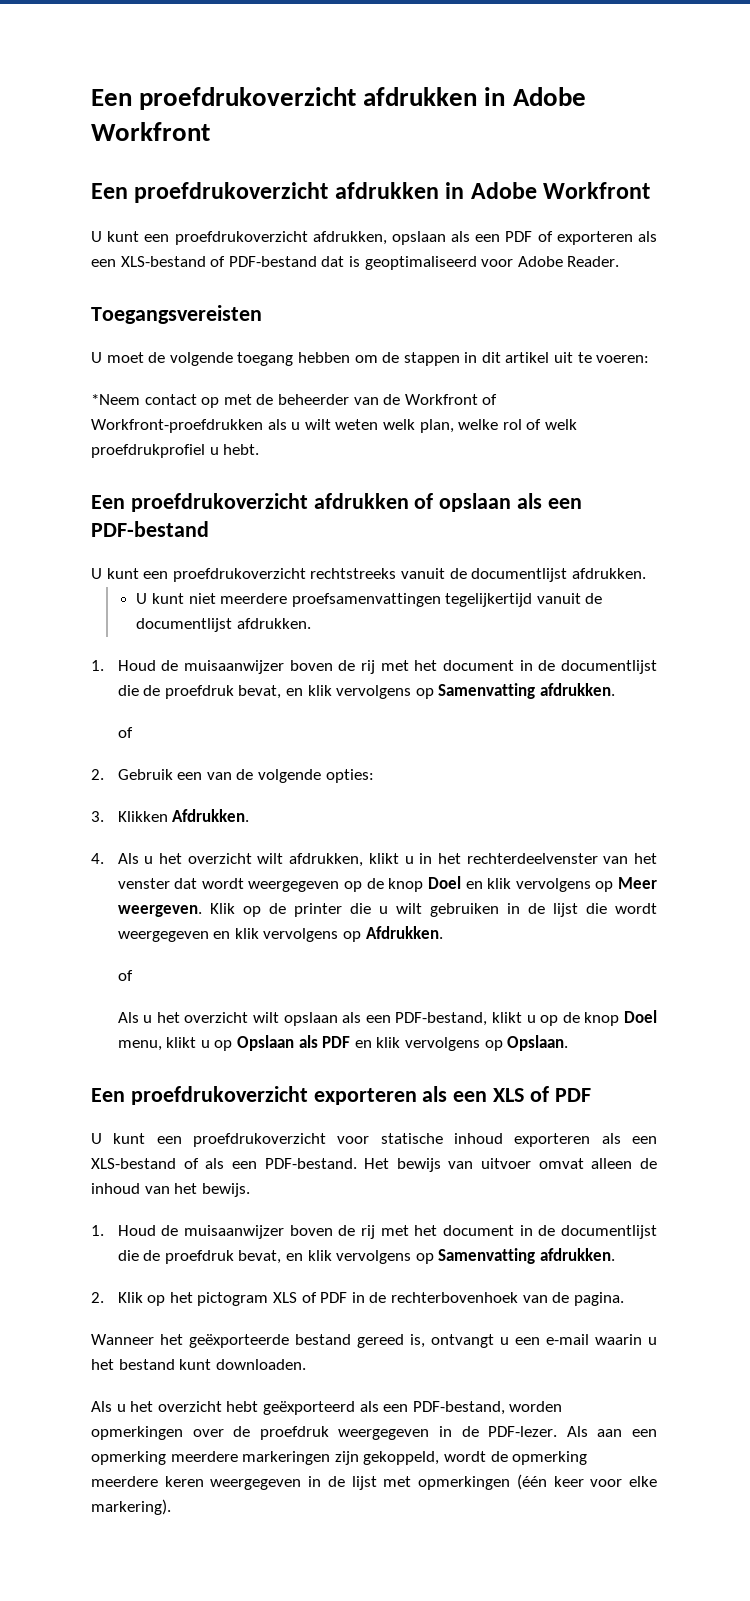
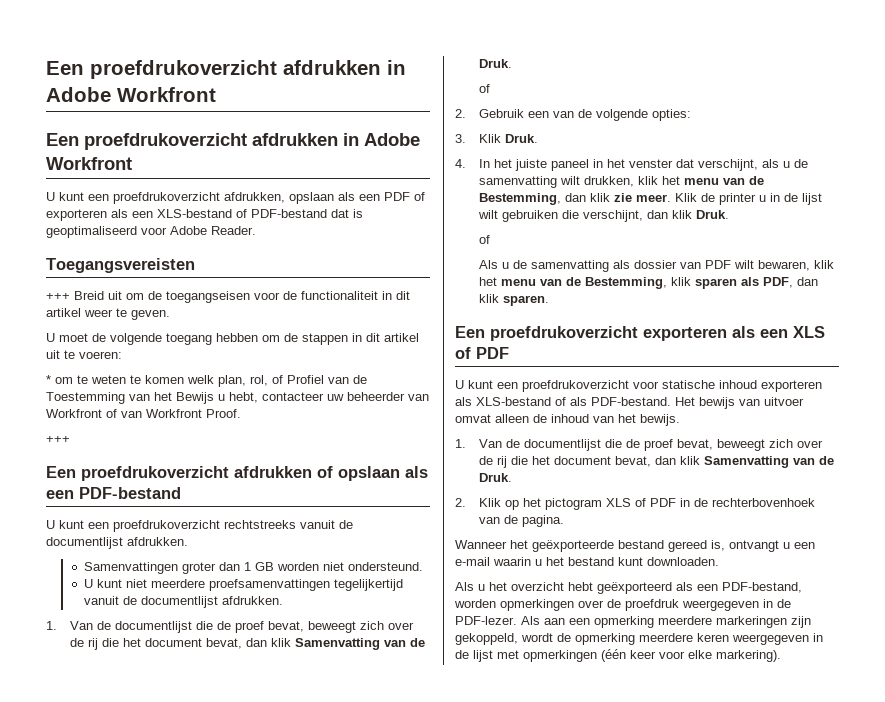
(262, 314) none -> [46,291,410,303] [46,308,170,320] // +++ Breid uit om de toegangseisen voor de functionaliteit in dit artikel weer te geven.
[91,394,274,408] *Neem contact op met de -> [46,375,367,387] [46,392,344,404] * om te weten te komen welk plan, rol, of Profiel van de Toestemming van het Bewijs u hebt, contacteer uw
[383,394,401,405] de -> (429, 397) none
[91,419,577,433] [91,444,260,458] Workfront-proefdrukken als u wilt weten welk plan, welke rol of welk proefdrukprofiel u hebt. -> [121,409,241,418] [46,436,70,443] van Workfront Proof. // +++
(646, 573) none -> [83,562,423,574] // Samenvattingen groter dan 1 GB worden niet ondersteund.
[117,660,657,674] [117,683,615,699] Houd de muisaanwijzer boven de rij met het document in de documentlijst die de proefdruk bevat, en klik vervolgens op Samenvatting afdrukken. -> [69,621,414,633] [69,638,425,650] [478,59,512,68] Van de documentlijst die de proef bevat, beweegt zich over de rij die het document bevat, dan klik Samenvatting van de Druk.
[117,809,250,822] Klikken Afdrukken. -> [478,134,538,143] Klik Druk.
[117,853,657,867] [117,876,657,892] [117,903,658,917] [117,926,443,942] [117,970,133,981] [117,1010,657,1026] [117,1035,569,1051] Als u het overzicht wilt afdrukken, klikt u in het rechterdeelvenster van het venster dat wordt weergegeven op de knop Doel en klik vervolgens op Meer weergeven. Klik op de printer die u wilt gebruiken in de lijst die wordt weergegeven en klik vervolgens op Afdrukken. // of // Als u het overzicht wilt opslaan als een PDF-bestand, klikt u op de knop Doel menu, klikt u op Opslaan als PDF en klik vervolgens op Opslaan. -> [478,159,808,171] [478,176,764,188] [478,193,822,205] [477,210,729,222] [478,235,490,244] [478,260,834,272] [478,277,818,289] [478,294,549,306] In het juiste paneel in het venster dat verschijnt, als u de samenvatting wilt drukken, klik het menu van de Bestemming, dan klik zie meer. Klik de printer u in de lijst wilt gebruiken die verschijnt, dan klik Druk. // of // Als u de samenvatting als dossier van PDF wilt bewaren, klik het menu van de Bestemming, klik sparen als PDF, dan klik sparen.
[632,1136,657,1144] een -> (472, 401) none
[231,1161,257,1169] een -> (587, 401) none
[117,1225,657,1239] [117,1248,615,1264] Houd de muisaanwijzer boven de rij met het document in de documentlijst die de proefdruk bevat, en klik vervolgens op Samenvatting afdrukken. -> [478,439,823,451] [478,456,834,468] [478,473,512,482] Van de documentlijst die de proef bevat, beweegt zich over de rij die het document bevat, dan klik Samenvatting van de Druk.

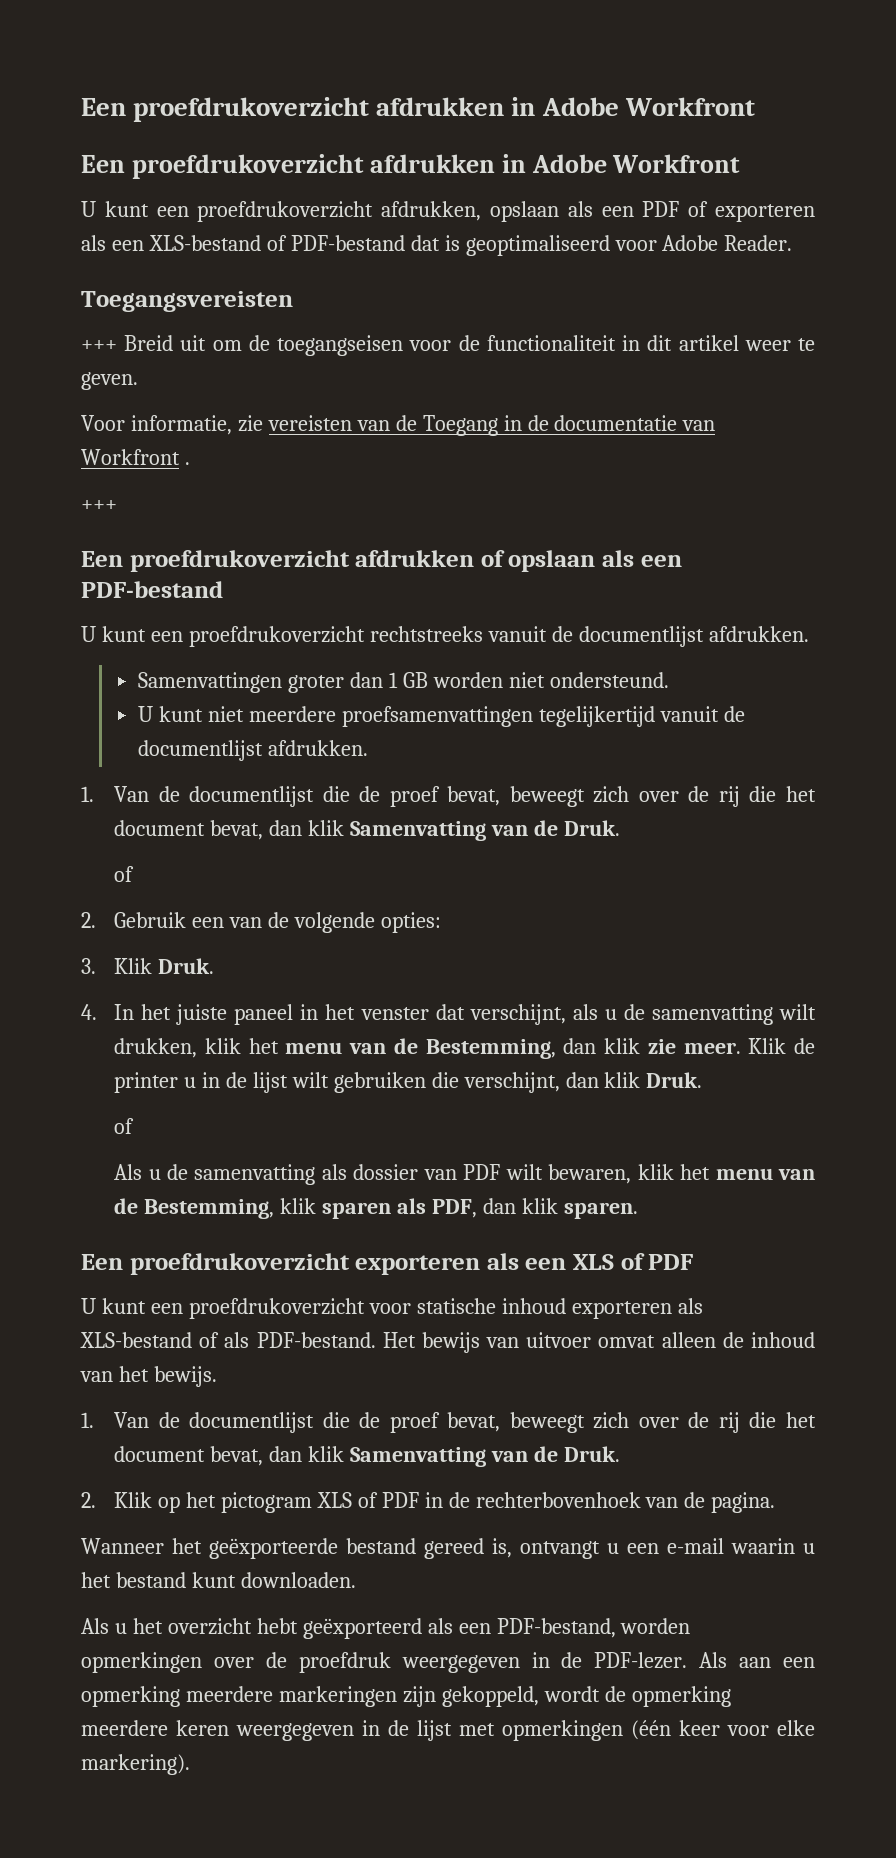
[46,333,419,345] [46,350,122,359] [46,375,367,387] [46,392,429,404] [46,409,241,418] U moet de volgende toegang hebben om de stappen in dit artikel uit te voeren: // * om te weten te komen welk plan, rol, of Profiel van de Toestemming van het Bewijs u hebt, contacteer uw beheerder van Workfront of van Workfront Proof. -> [81,415,716,436] [81,449,190,465] Voor informatie, zie vereisten van de Toegang in de documentatie van Workfront .

